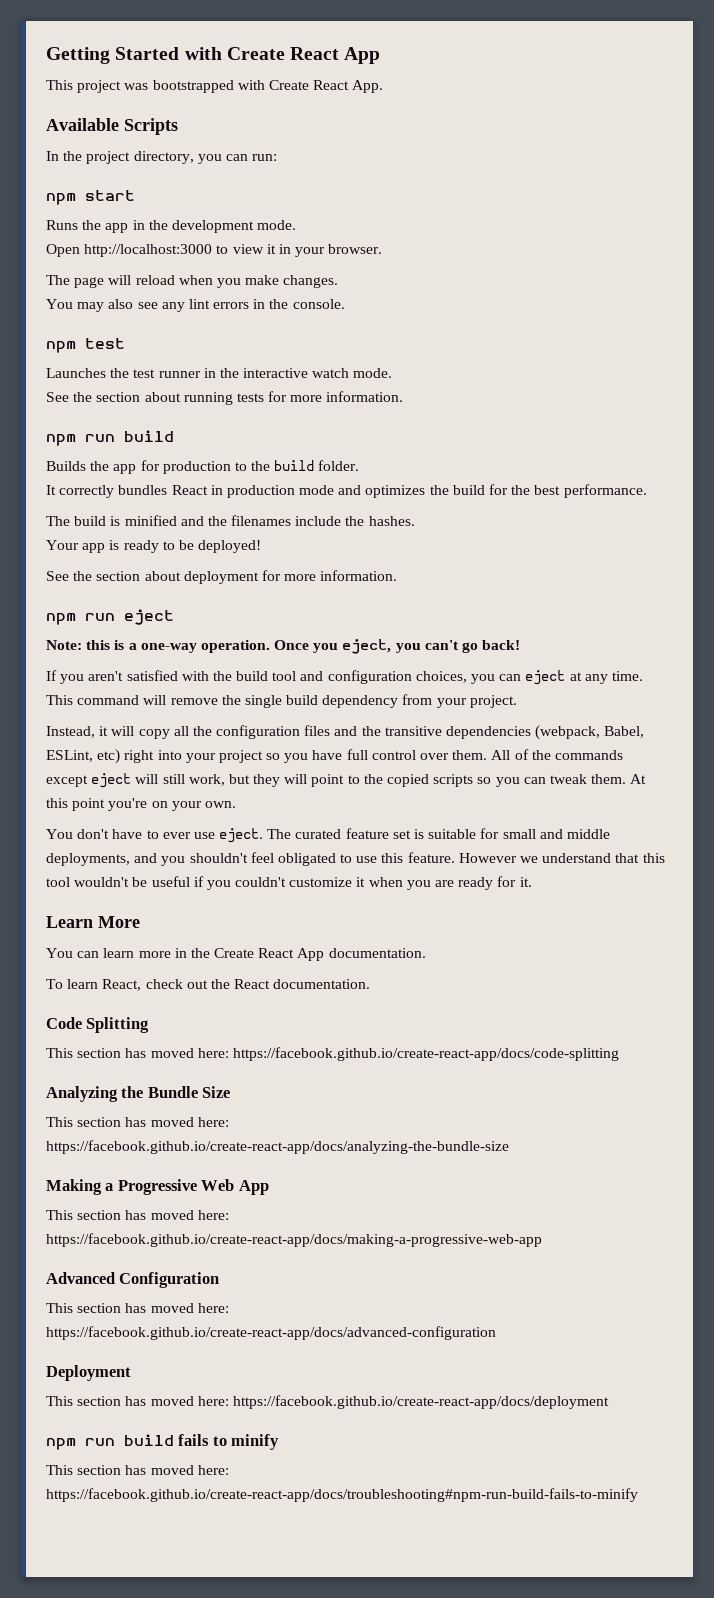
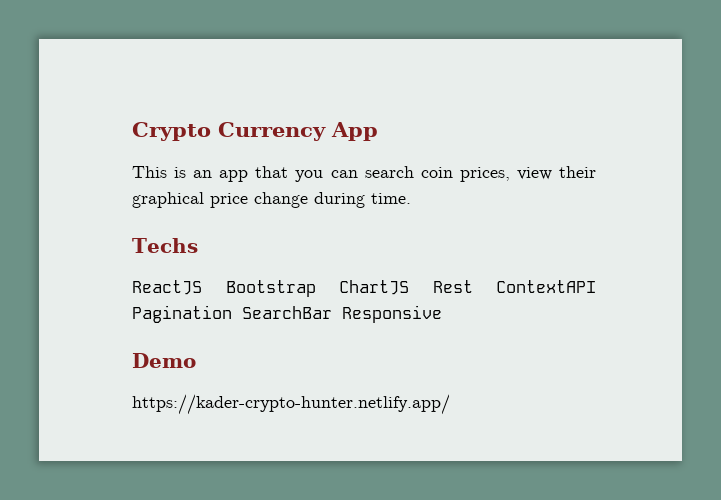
[46,47,381,64] [46,80,384,93] [46,118,178,135] [46,151,278,164] [46,190,135,205] [46,220,297,233] [46,244,383,257] [46,275,339,288] [46,299,345,312] [46,338,125,353] [46,368,393,378] [46,391,404,405] [46,430,174,446] [46,460,360,474] [46,484,647,498] [46,515,415,526] [46,540,262,553] [46,570,398,584] [46,609,174,625] [46,639,521,654] [46,670,643,685] [46,694,517,708] [46,725,645,740] [46,749,623,764] [46,773,647,788] [46,798,236,811] [46,828,610,843] [46,852,665,866] [46,876,532,890] [46,916,140,928] [46,948,426,961] [46,979,371,991] [46,1017,150,1033] [46,1047,619,1061] [46,1086,231,1102] [46,1117,229,1127] [46,1140,509,1154] [46,1179,269,1195] [46,1210,229,1220] [46,1233,542,1247] [46,1272,220,1288] [46,1303,229,1313] [46,1326,496,1340] [46,1365,131,1381] [46,1395,609,1409] [46,1434,280,1450] [46,1465,229,1475] [46,1488,638,1502] Getting Started with Create React App // This project was bootstrapped with Create React App. // Available Scripts // In the project directory, you can run: // npm start // Runs the app in the development mode. // Open http://localhost:3000 to view it in your browser. // The page will reload when you make changes. // You may also see any lint errors in the console. // npm test // Launches the test runner in the interactive watch mode. // See the section about running tests for more information. // npm run build // Builds the app for production to the build folder. // It correctly bundles React in production mode and optimizes the build for the best performance. // The build is minified and the filenames include the hashes. // Your app is ready to be deployed! // See the section about deployment for more information. // npm run eject // Note: this is a one-way operation. Once you eject, you can't go back! // If you aren't satisfied with the build tool and configuration choices, you can eject at any time. This command will remove the single build dependency from your project. // Instead, it will copy all the configuration files and the transitive dependencies (webpack, Babel, ESLint, etc) right into your project so you have full control over them. All of the commands except eject will still work, but they will point to the copied scripts so you can tweak them. At this point you're on your own. // You don't have to ever use eject. The curated feature set is suitable for small and middle deployments, and you shouldn't feel obligated to use this feature. However we understand that this tool wouldn't be useful if you couldn't customize it when you are ready for it. // Learn More // You can learn more in the Create React App documentation. // To learn React, check out the React documentation. // Code Splitting // This section has moved here: https://facebook.github.io/create-react-app/docs/code-splitting // Analyzing the Bundle Size // This section has moved here: https://facebook.github.io/create-react-app/docs/analyzing-the-bundle-size // Making a Progressive Web App // This section has moved here: https://facebook.github.io/create-react-app/docs/making-a-progressive-web-app // Advanced Configuration // This section has moved here: https://facebook.github.io/create-react-app/docs/advanced-configuration // Deployment // This section has moved here: https://facebook.github.io/create-react-app/docs/deployment // npm run build fails to minify // This section has moved here: https://facebook.github.io/create-react-app/docs/troubleshooting#npm-run-build-fails-to-minify -> [132,122,378,141] [132,166,596,182] [132,192,411,208] [132,238,198,253] [132,280,596,297] [132,305,442,323] [132,353,196,368] [132,394,450,415] Crypto Currency App // This is an app that you can search coin prices, view their graphical price change during time. // Techs // ReactJS Bootstrap ChartJS Rest ContextAPI Pagination SearchBar Responsive // Demo // https://kader-crypto-hunter.netlify.app/

